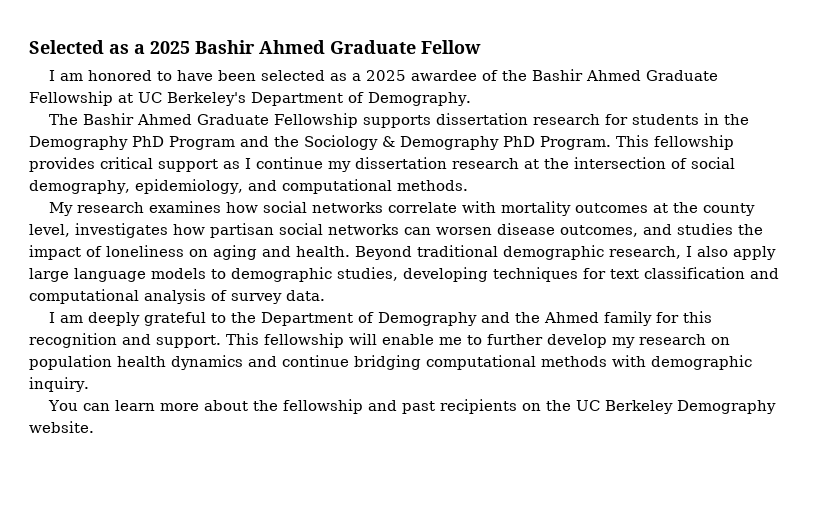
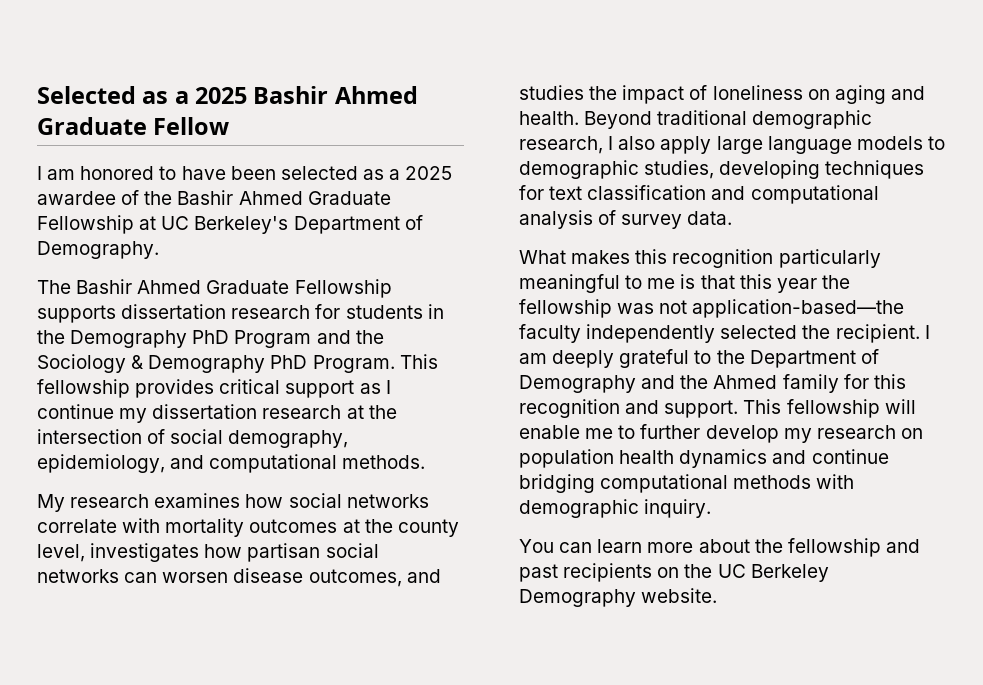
(325, 295) none -> [519,249,881,268] [519,274,850,293] [519,299,905,318] [519,324,920,343] What makes this recognition particularly meaningful to me is that this year the fellowship was not application-based—the faculty independently selected the recipient.

